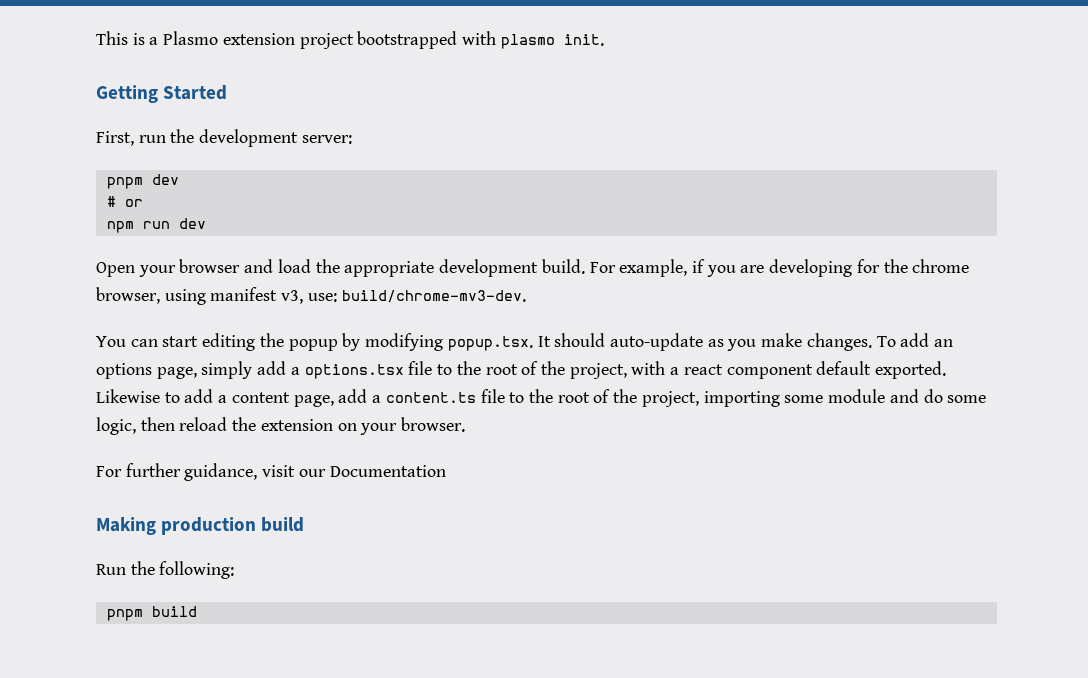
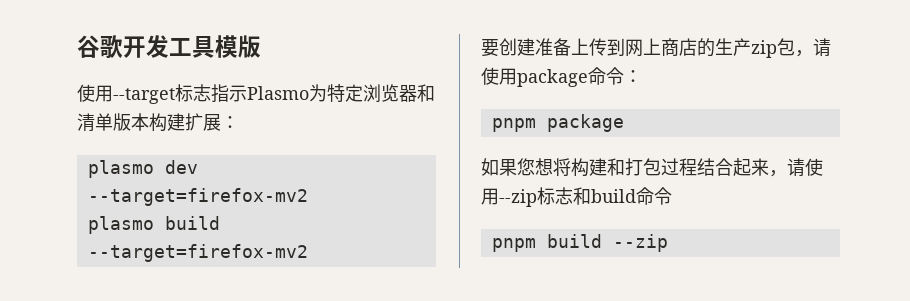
[96,31,604,49] [96,85,228,103] [96,129,352,147] [106,174,179,189] [106,196,143,207] [106,218,206,233] [96,259,970,277] [96,287,526,305] [96,333,954,351] [96,361,947,379] [96,389,987,407] [96,417,466,435] [96,463,446,481] [96,517,305,535] [96,561,235,579] This is a Plasmo extension project bootstrapped with plasmo init. // Getting Started // First, run the development server: // pnpm dev // # or // npm run dev // Open your browser and load the appropriate development build. For example, if you are developing for the chrome browser, using manifest v3, use: build/chrome-mv3-dev. // You can start editing the popup by modifying popup.tsx. It should auto-update as you make changes. To add an options page, simply add a options.tsx file to the root of the project, with a react component default exported. Likewise to add a content page, add a content.ts file to the root of the project, importing some module and do some logic, then reload the extension on your browser. // For further guidance, visit our Documentation // Making production build // Run the following: -> [77,35,261,59] [77,84,435,104] [77,113,239,132] [87,160,198,178] [87,188,308,206] [87,216,220,234] [87,244,308,262] [481,38,831,58] [481,67,642,87] [491,114,624,132] [481,158,823,177] [481,187,672,207] 谷歌开发工具模版 // 使用--target标志指示Plasmo为特定浏览器和清单版本构建扩展： // plasmo dev --target=firefox-mv2 // plasmo build --target=firefox-mv2 // 要创建准备上传到网上商店的生产zip包，请使用package命令： // pnpm package // 如果您想将构建和打包过程结合起来，请使用--zip标志和build命令
(197, 611) none -> [612,234,668,252] --zip

